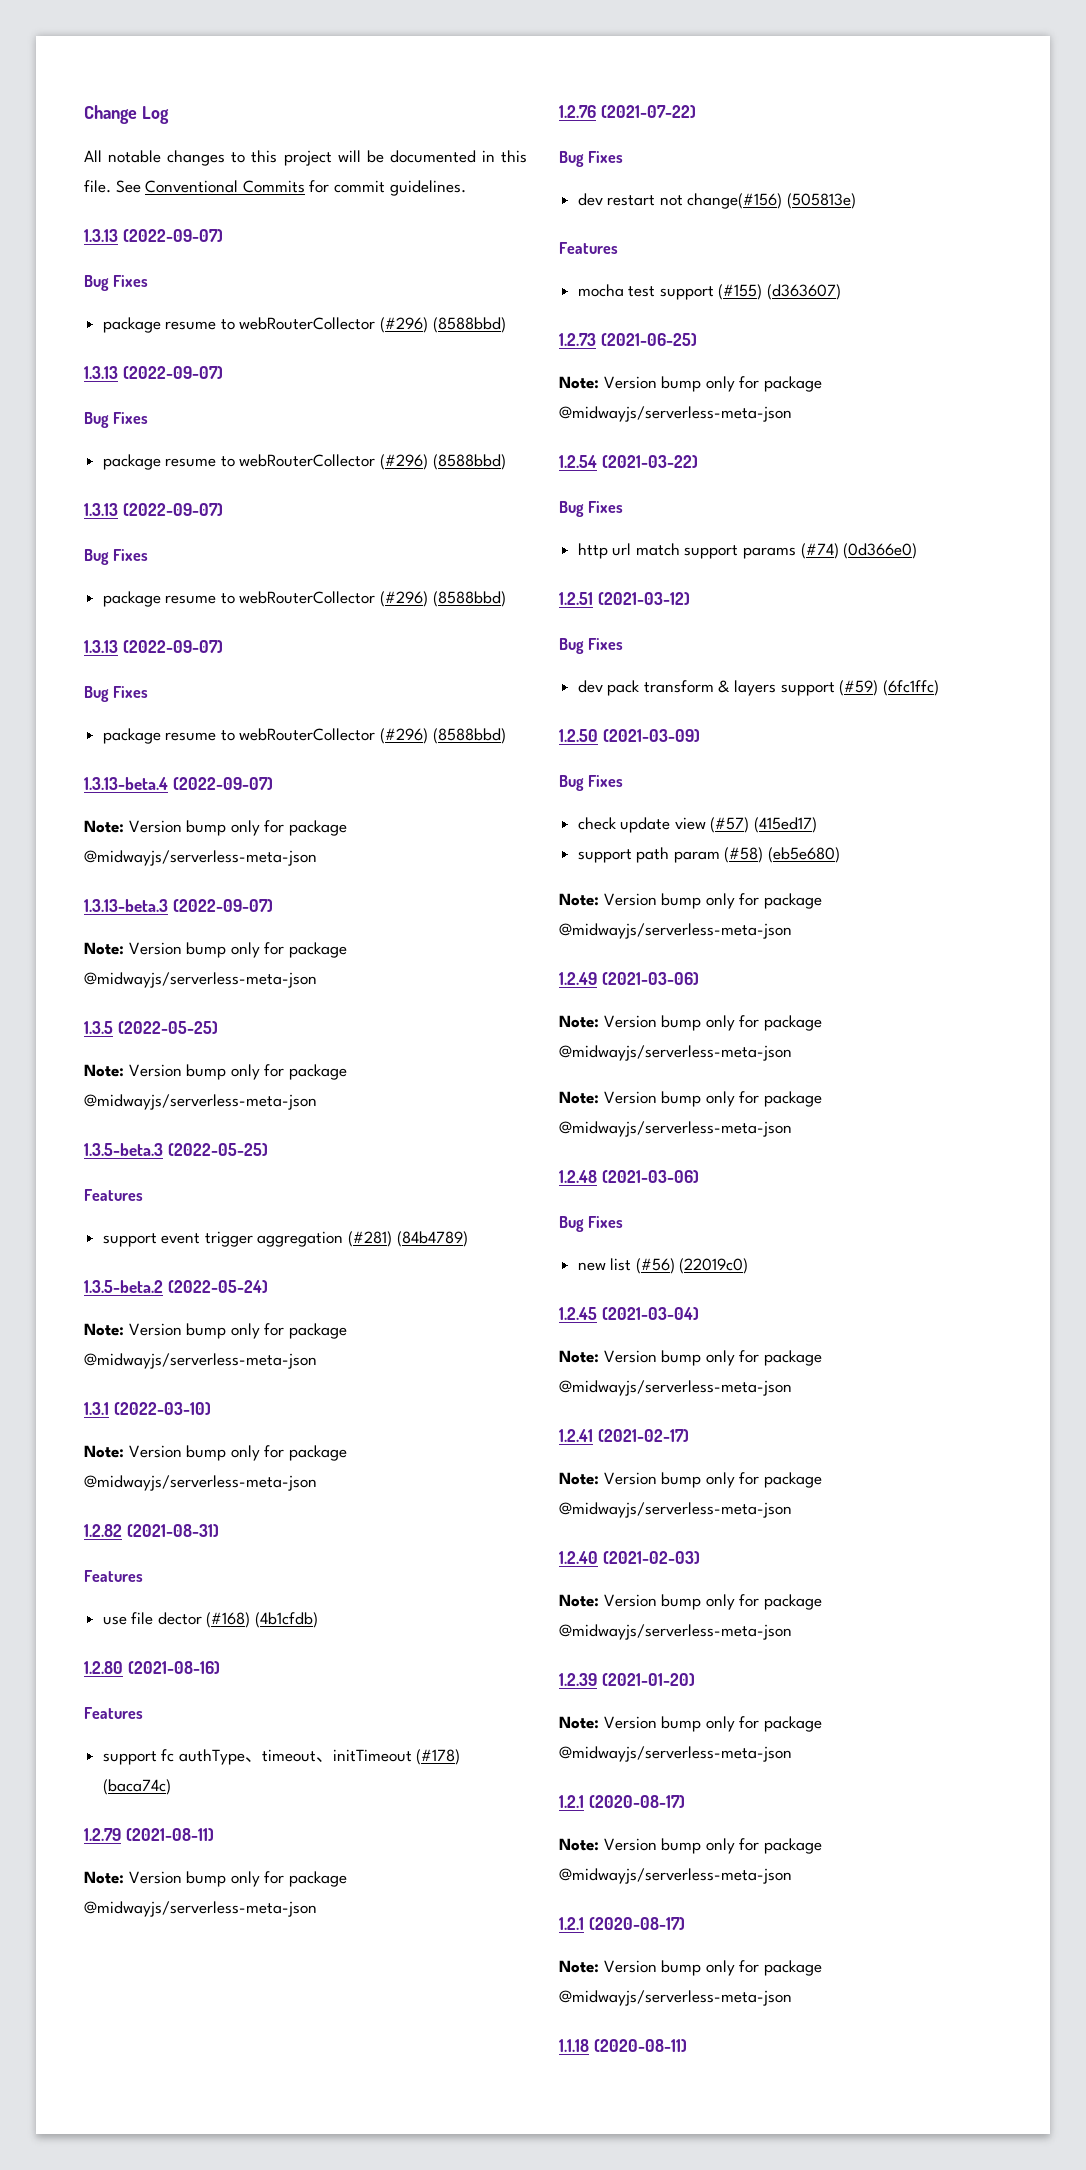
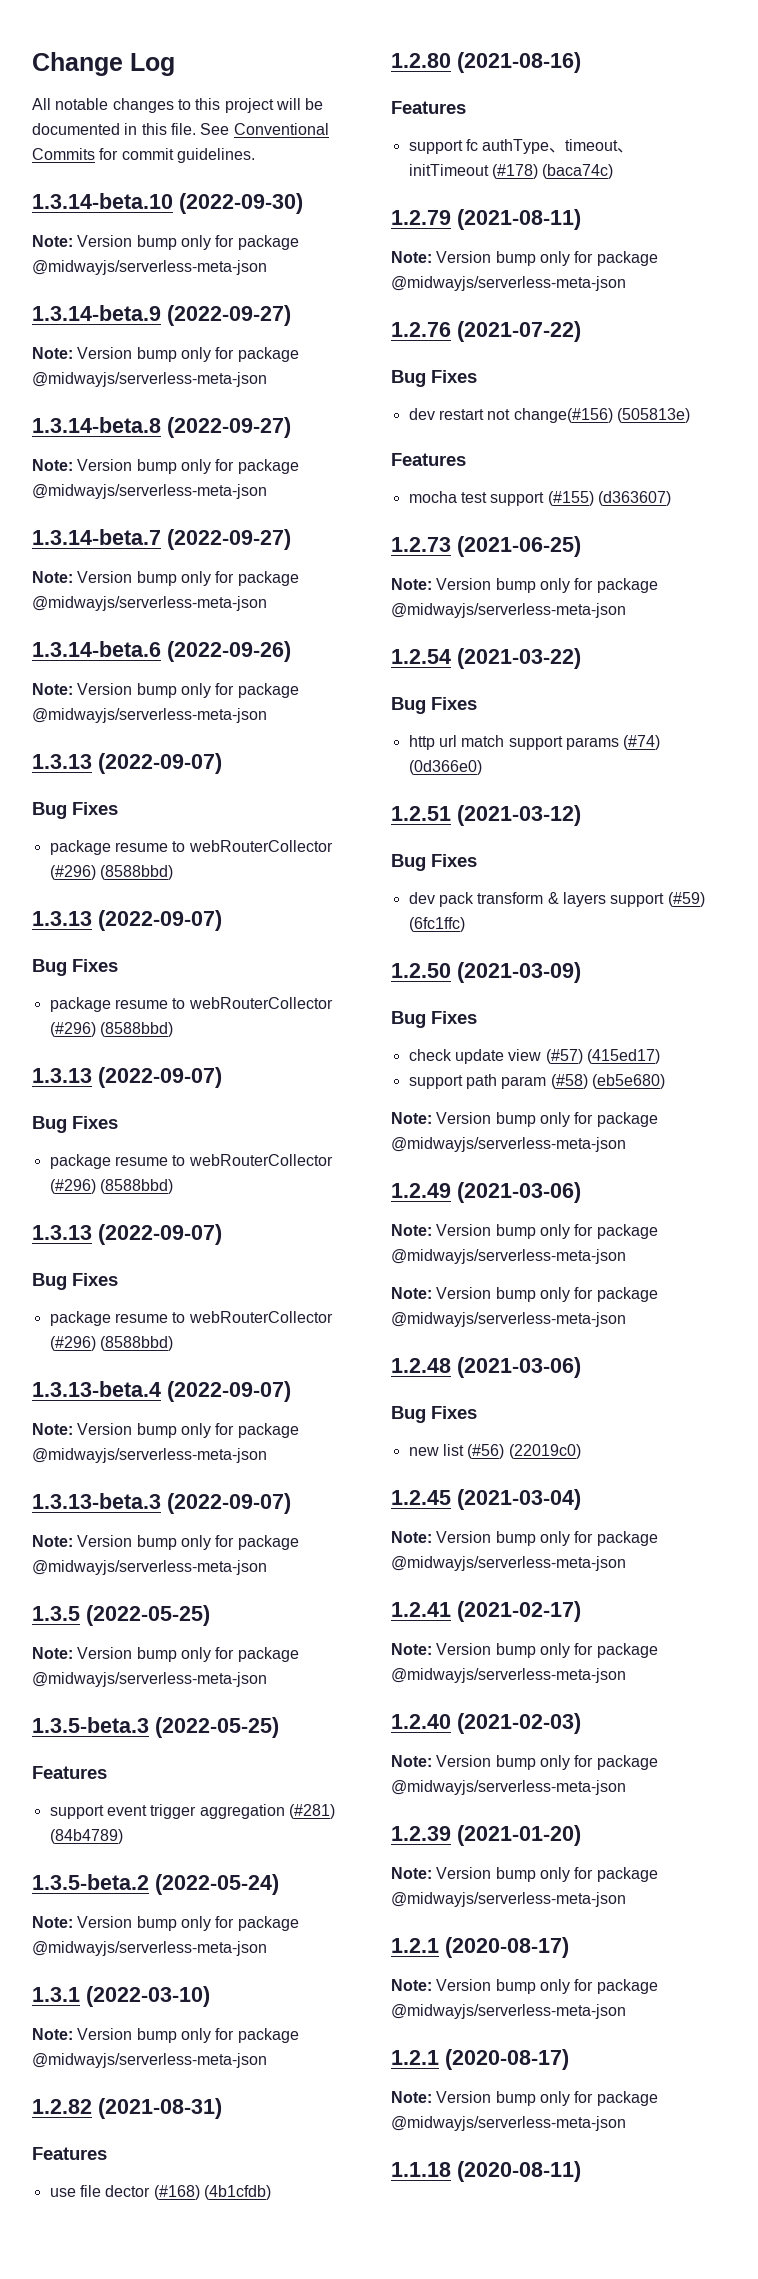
(466, 188) none -> [32,193,303,214] [32,235,299,250] [32,260,267,275] [32,305,291,326] [32,347,299,362] [32,372,267,387] [32,417,291,438] [32,459,299,474] [32,484,267,499] [32,529,291,550] [32,571,299,586] [32,596,267,611] [32,641,291,662] [32,683,299,698] [32,708,267,723] // 1.3.14-beta.10 (2022-09-30) // Note: Version bump only for package @midwayjs/serverless-meta-json // 1.3.14-beta.9 (2022-09-27) // Note: Version bump only for package @midwayjs/serverless-meta-json // 1.3.14-beta.8 (2022-09-27) // Note: Version bump only for package @midwayjs/serverless-meta-json // 1.3.14-beta.7 (2022-09-27) // Note: Version bump only for package @midwayjs/serverless-meta-json // 1.3.14-beta.6 (2022-09-26) // Note: Version bump only for package @midwayjs/serverless-meta-json

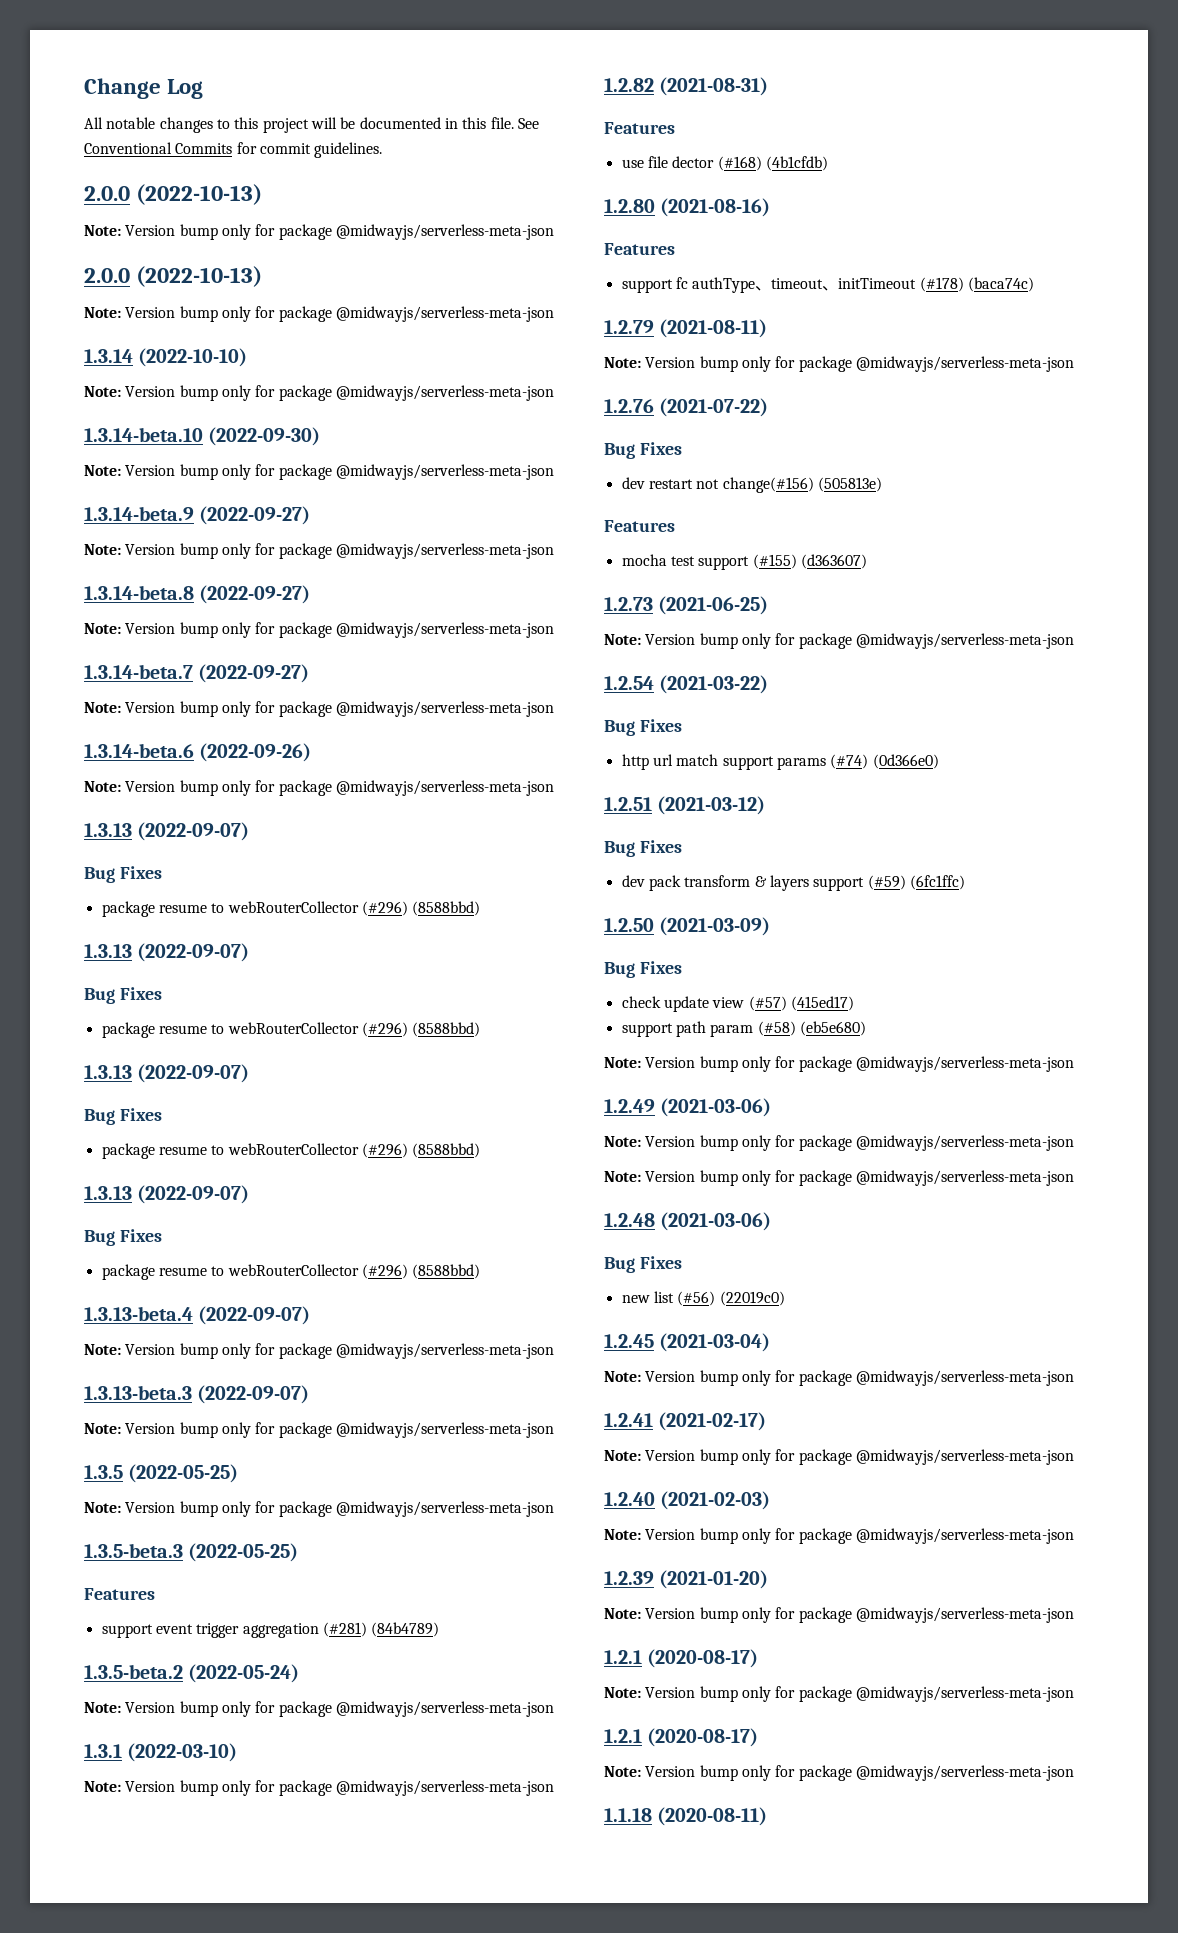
(255, 155) none -> [84,184,263,205] [84,224,554,240] [84,266,263,287] [84,306,554,322] [84,348,248,367] [84,385,554,401] // 2.0.0 (2022-10-13) // Note: Version bump only for package @midwayjs/serverless-meta-json // 2.0.0 (2022-10-13) // Note: Version bump only for package @midwayjs/serverless-meta-json // 1.3.14 (2022-10-10) // Note: Version bump only for package @midwayjs/serverless-meta-json

